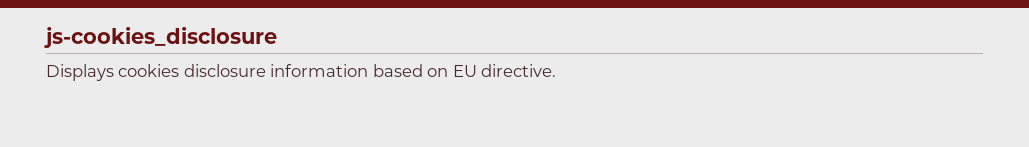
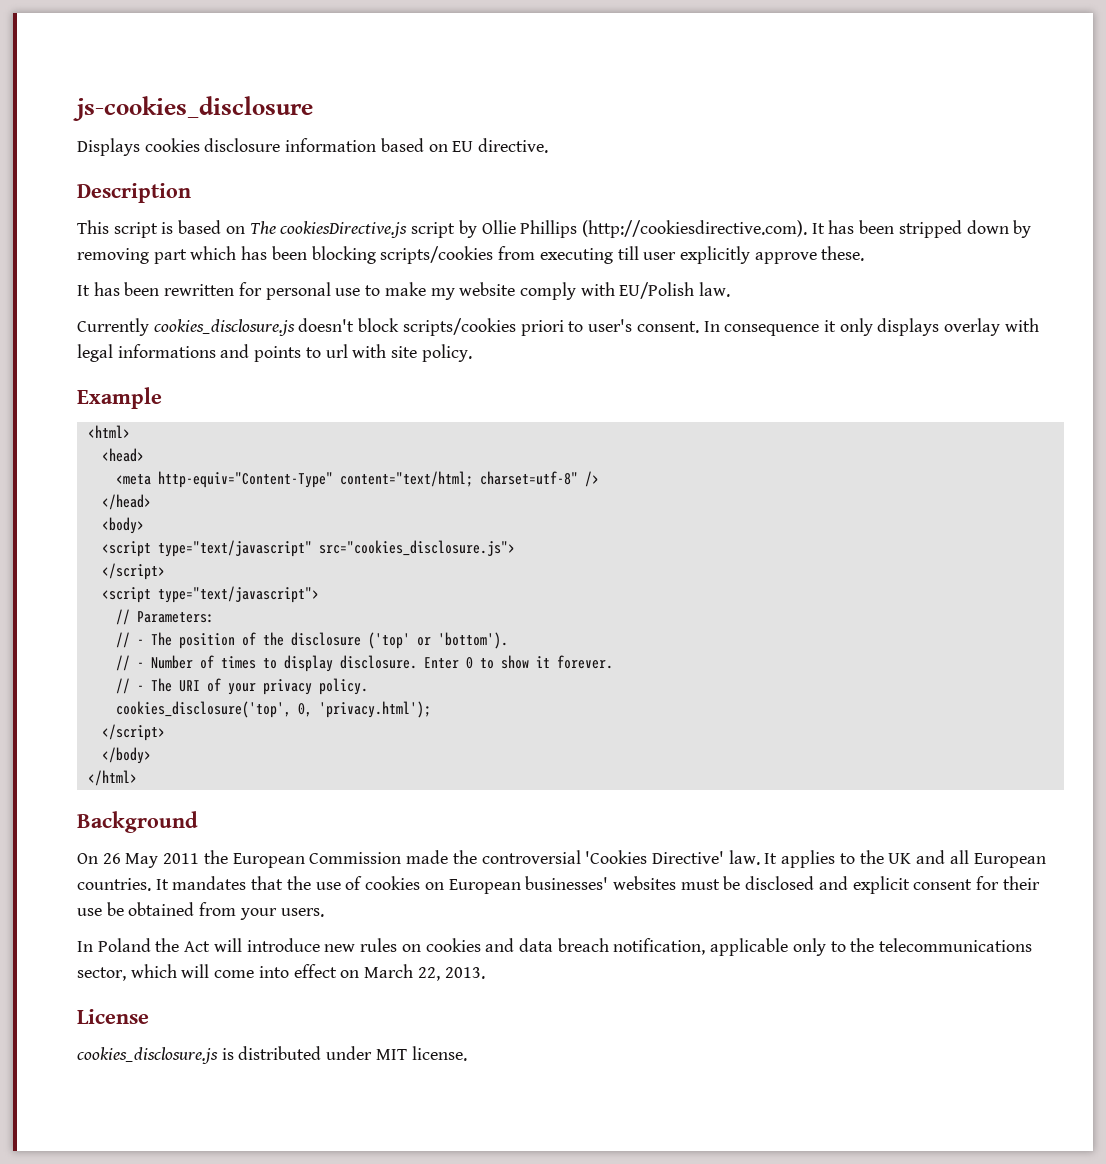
(557, 70) none -> [77,183,191,203] [77,220,1032,238] [77,246,865,264] [77,282,731,300] [77,318,1039,336] [77,344,472,362] [77,387,162,409] [87,425,130,438] [101,448,144,462] [115,471,599,488] [101,494,151,510] [101,517,144,534] [101,540,515,557] [101,563,165,580] [101,586,319,603] [115,609,214,625] [115,632,508,649] [115,655,613,672] [115,678,368,695] [115,701,431,718] [101,724,165,741] [101,747,151,764] [87,770,137,786] [77,811,198,833] [77,850,1046,868] [77,876,1040,894] [77,902,324,920] [77,938,1033,956] [77,964,485,981] [77,1009,149,1024] [77,1046,467,1064] // Description // This script is based on The cookiesDirective.js script by Ollie Phillips (http://cookiesdirective.com). It has been stripped down by removing part which has been blocking scripts/cookies from executing till user explicitly approve these. // It has been rewritten for personal use to make my website comply with EU/Polish law. // Currently cookies_disclosure.js doesn't block scripts/cookies priori to user's consent. In consequence it only displays overlay with legal informations and points to url with site policy. // Example // <html> // <head> // <meta http-equiv="Content-Type" content="text/html; charset=utf-8" /> // </head> // <body> // <script type="text/javascript" src="cookies_disclosure.js"> // </script> // <script type="text/javascript"> // // Parameters: // // - The position of the disclosure ('top' or 'bottom'). // // - Number of times to display disclosure. Enter 0 to show it forever. // // - The URI of your privacy policy. // cookies_disclosure('top', 0, 'privacy.html'); // </script> // </body> // </html> // Background // On 26 May 2011 the European Commission made the controversial 'Cookies Directive' law. It applies to the UK and all European countries. It mandates that the use of cookies on European businesses' websites must be disclosed and explicit consent for their use be obtained from your users. // In Poland the Act will introduce new rules on cookies and data breach notification, applicable only to the telecommunications sector, which will come into effect on March 22, 2013. // License // cookies_disclosure.js is distributed under MIT license.

